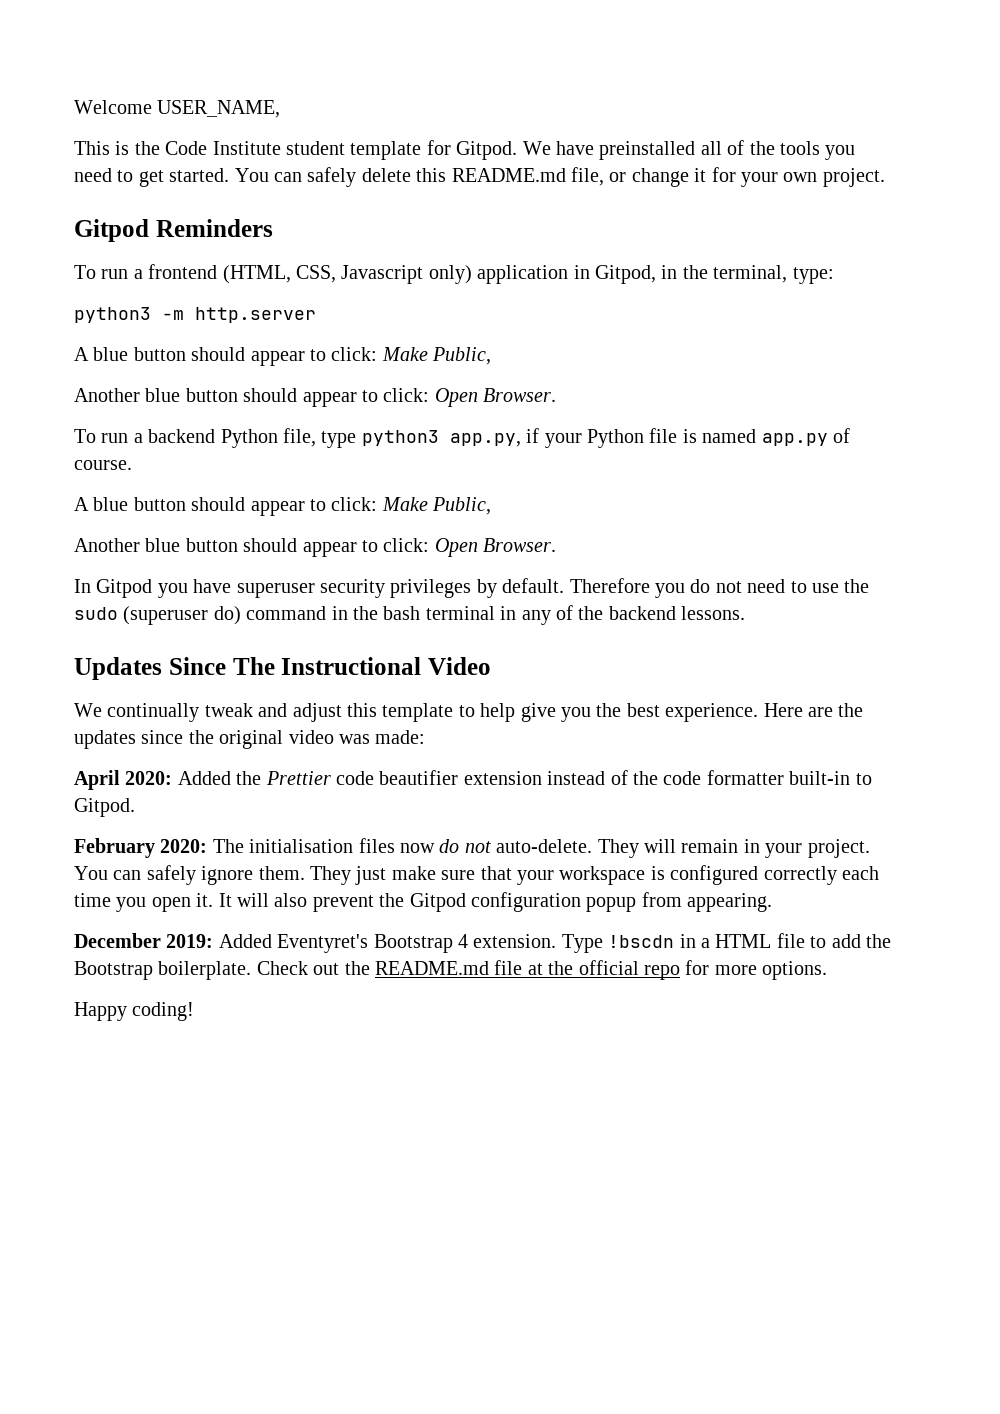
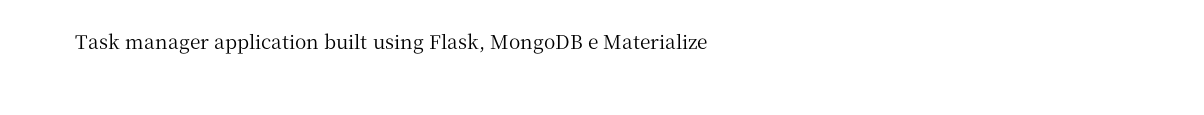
[74,100,281,118] [74,140,856,160] [74,167,885,187] [74,219,273,242] [74,264,834,284] [74,307,316,323] [74,347,492,366] [74,388,557,407] [74,428,850,448] [74,460,132,470] [74,497,492,516] [74,538,557,557] [74,578,870,598] [74,605,746,625] [74,657,491,680] [74,703,864,722] [74,730,426,749] [74,770,872,790] [74,798,135,817] [74,838,870,858] [74,865,879,885] [74,892,773,912] [74,933,891,953] [74,960,828,980] [74,1002,195,1021] Welcome USER_NAME, // This is the Code Institute student template for Gitpod. We have preinstalled all of the tools you need to get started. You can safely delete this README.md file, or change it for your own project. // Gitpod Reminders // To run a frontend (HTML, CSS, Javascript only) application in Gitpod, in the terminal, type: // python3 -m http.server // A blue button should appear to click: Make Public, // Another blue button should appear to click: Open Browser. // To run a backend Python file, type python3 app.py, if your Python file is named app.py of course. // A blue button should appear to click: Make Public, // Another blue button should appear to click: Open Browser. // In Gitpod you have superuser security privileges by default. Therefore you do not need to use the sudo (superuser do) command in the bash terminal in any of the backend lessons. // Updates Since The Instructional Video // We continually tweak and adjust this template to help give you the best experience. Here are the updates since the original video was made: // April 2020: Added the Prettier code beautifier extension instead of the code formatter built-in to Gitpod. // February 2020: The initialisation files now do not auto-delete. They will remain in your project. You can safely ignore them. They just make sure that your workspace is configured correctly each time you open it. It will also prevent the Gitpod configuration popup from appearing. // December 2019: Added Eventyret's Bootstrap 4 extension. Type !bscdn in a HTML file to add the Bootstrap boilerplate. Check out the README.md file at the official repo for more options. // Happy coding! -> [75,33,708,54] Task manager application built using Flask, MongoDB e Materialize

